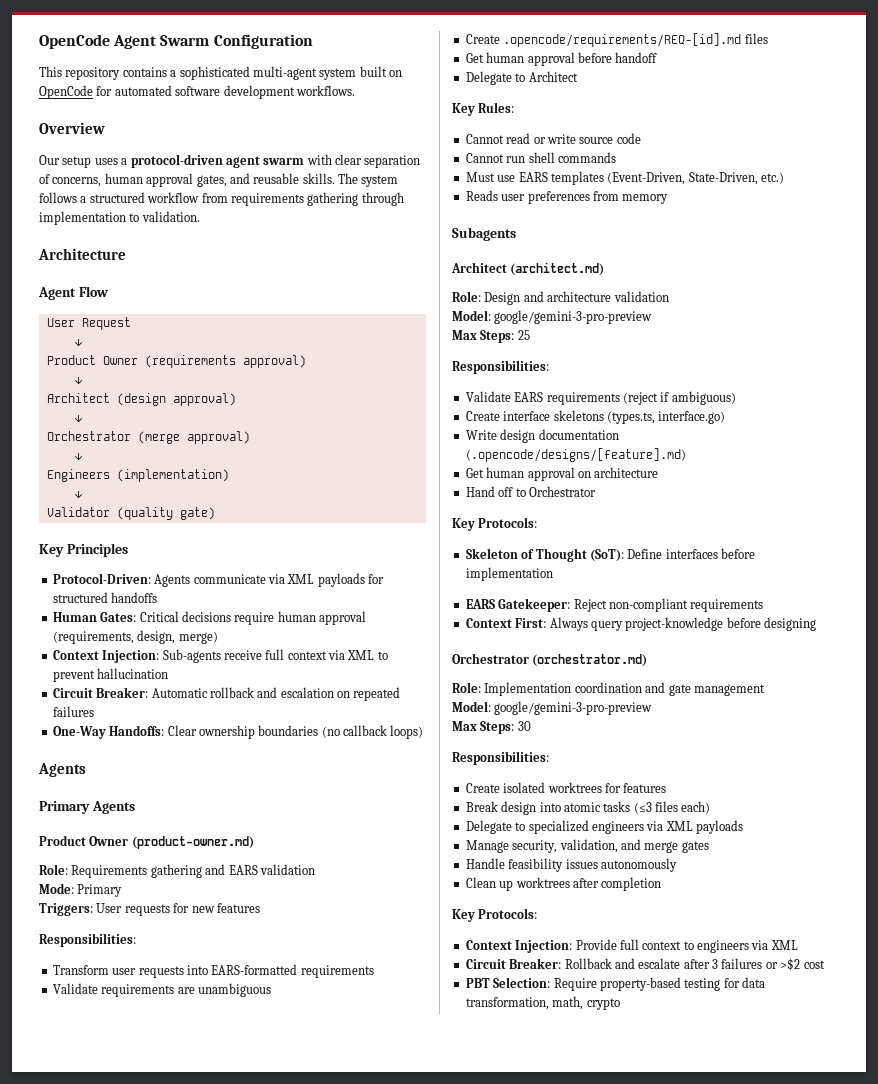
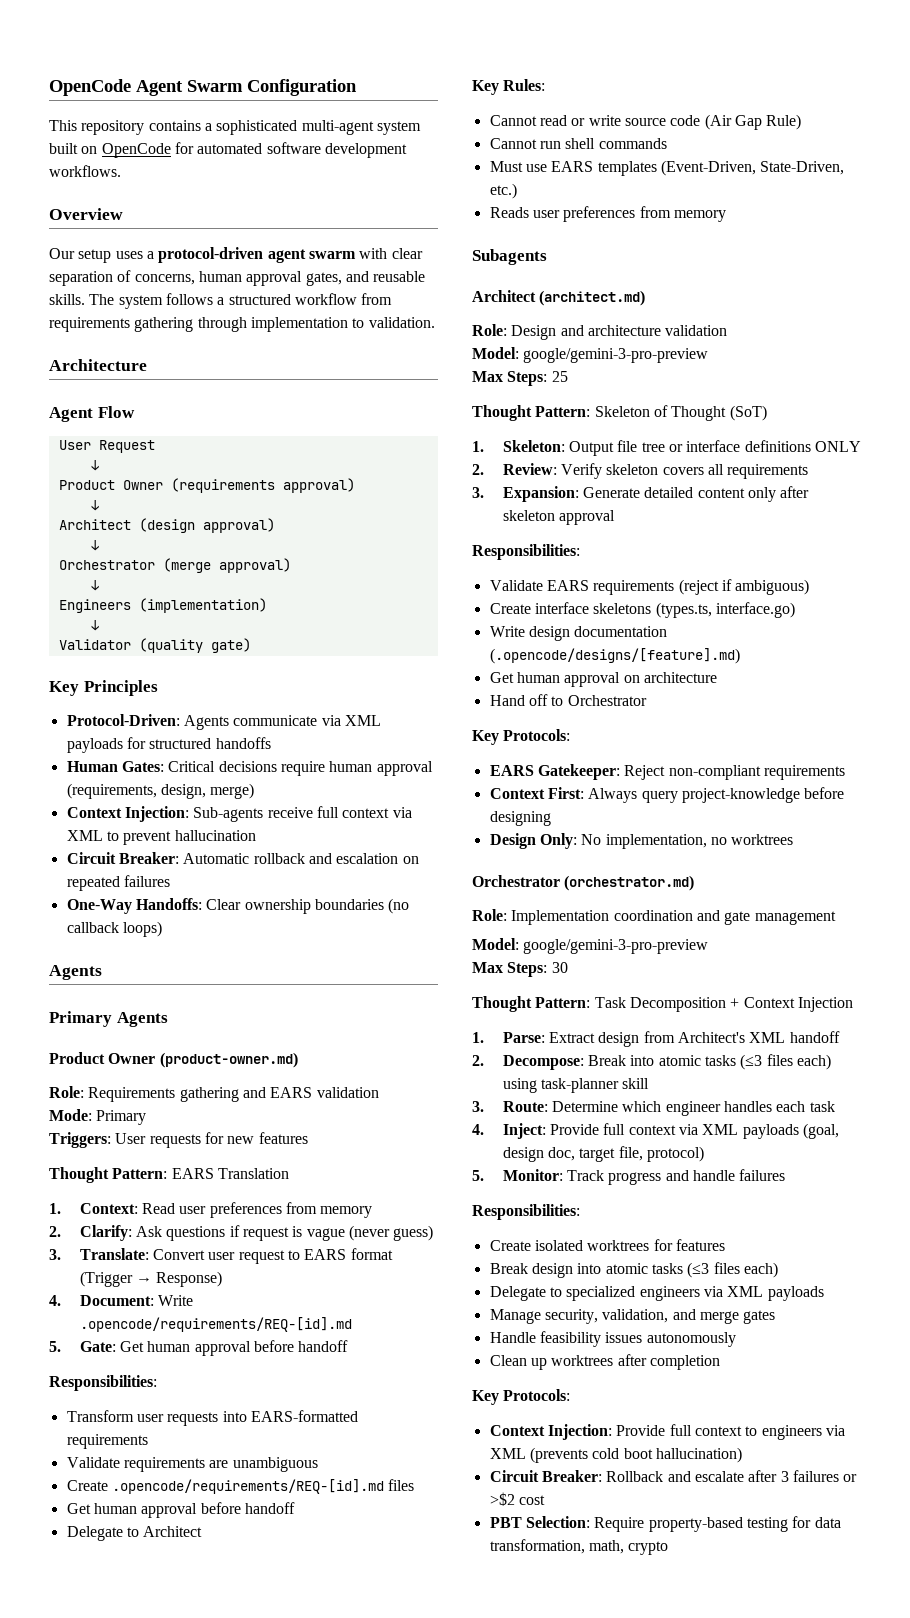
(260, 908) none -> [49,1167,289,1183] [49,1202,373,1218] [49,1225,434,1241] [49,1248,393,1264] [79,1271,223,1287] [49,1295,194,1306] [79,1317,352,1332] [49,1340,349,1356] // Thought Pattern: EARS Translation // 1. Context: Read user preferences from memory // 2. Clarify: Ask questions if request is vague (never guess) // 3. Translate: Convert user request to EARS format (Trigger → Response) // 4. Document: Write .opencode/requirements/REQ-[id].md // 5. Gate: Get human approval before handoff
(641, 138) none -> [704,114,802,130] (Air Gap Rule)
(530, 335) none -> [472,405,767,421] [472,440,861,456] [472,463,809,479] [472,486,810,502] [502,510,616,525] // Thought Pattern: Skeleton of Thought (SoT) // 1. Skeleton: Output file tree or interface definitions ONLY // 2. Review: Verify skeleton covers all requirements // 3. Expansion: Generate detailed content only after skeleton approval
[465,548,755,562] [465,567,553,581] // Skeleton of Thought (SoT): Define interfaces before implementation -> (571, 735) none
(816, 624) none -> [489,833,794,849] // Design Only: No implementation, no worktrees
(531, 726) none -> [472,996,853,1012] [472,1031,840,1047] [472,1054,831,1070] [502,1078,650,1093] [472,1101,835,1116] [472,1123,839,1139] [502,1146,704,1162] [472,1169,786,1185] // Thought Pattern: Task Decomposition + Context Injection // 1. Parse: Extract design from Architect's XML handoff // 2. Decompose: Break into atomic tasks (≤3 files each) using task-planner skill // 3. Route: Determine which engineer handles each task // 4. Inject: Provide full context via XML payloads (goal, design doc, target file, protocol) // 5. Monitor: Track progress and handle failures
(798, 945) none -> [529,1447,742,1463] (prevents cold boot hallucination)

